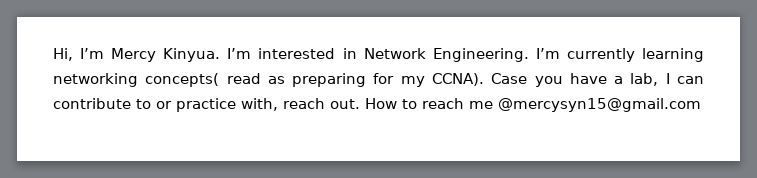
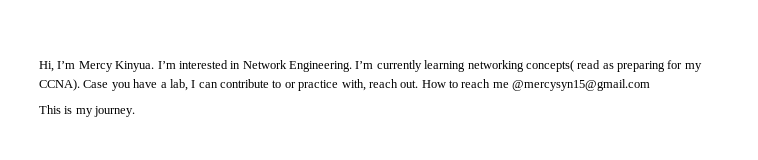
(701, 105) none -> [39,105,136,117] // This is my journey.

